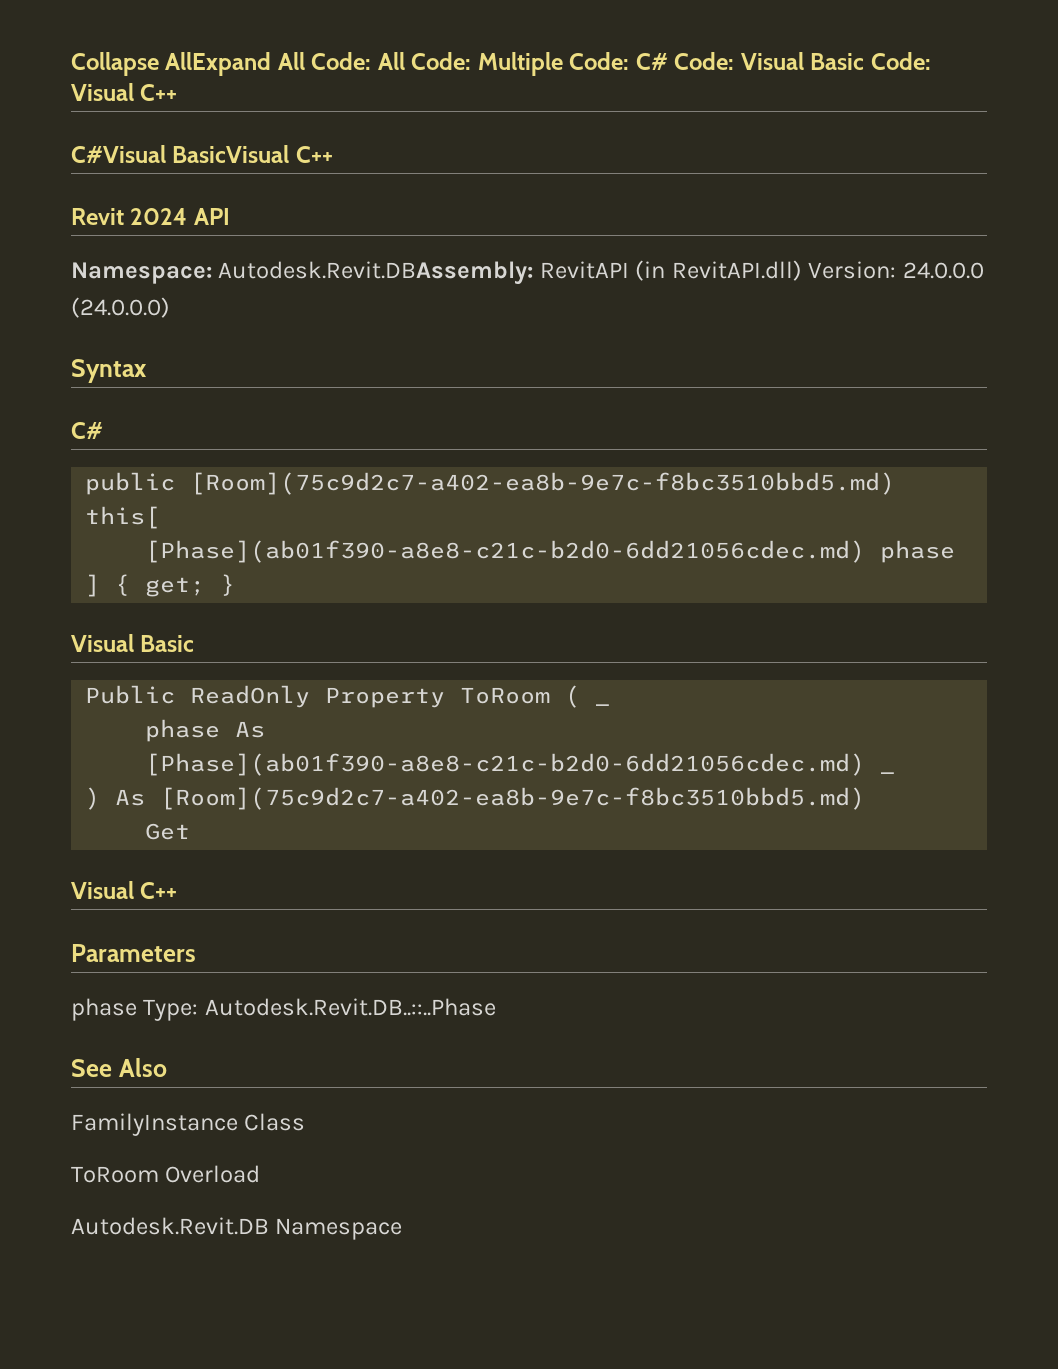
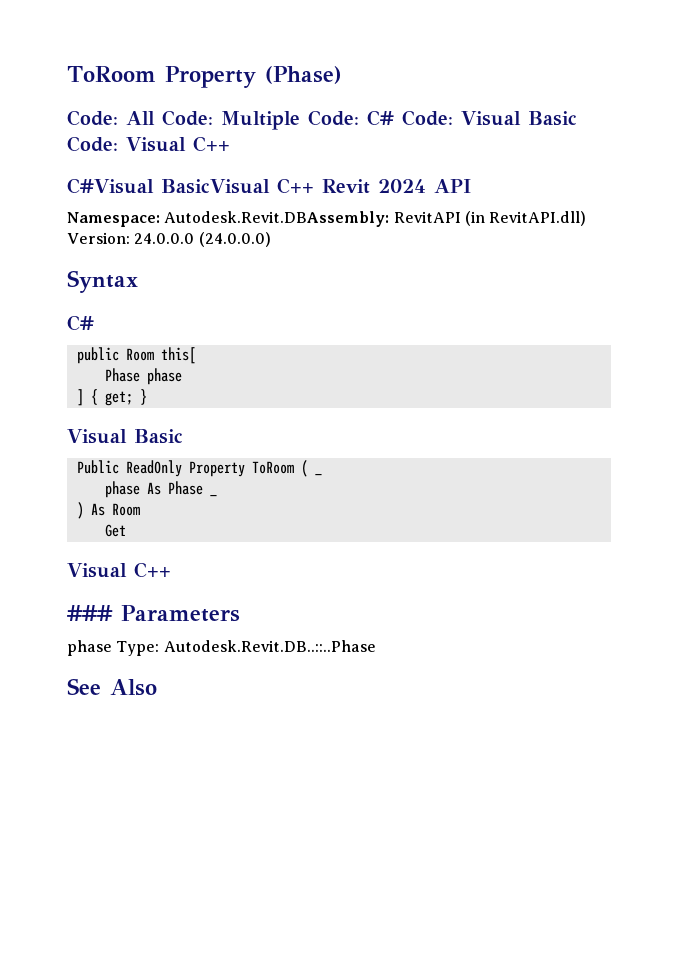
[71,52,305,76] Collapse AllExpand All -> [67,66,342,88] ToRoom Property (Phase) //
(333, 154) // -> (314, 186) none
[190,472,896,495] [Room](75c9d2c7-a402-ea8b-9e7c-f8bc3510bbd5.md) -> [125,348,154,361] Room
[145,540,866,563] [Phase](ab01f390-a8e8-c21c-b2d0-6dd21056cdec.md) -> [104,368,140,382] Phase
[145,753,866,776] [Phase](ab01f390-a8e8-c21c-b2d0-6dd21056cdec.md) -> [167,481,203,495] Phase
[160,787,866,810] [Room](75c9d2c7-a402-ea8b-9e7c-f8bc3510bbd5.md) -> [111,503,140,516] Room
(178, 890) none -> [67,605,113,621] ###
[71,1113,306,1136] [71,1165,261,1183] [71,1217,403,1240] // FamilyInstance Class // ToRoom Overload // Autodesk.Revit.DB Namespace -> (157, 687) none

